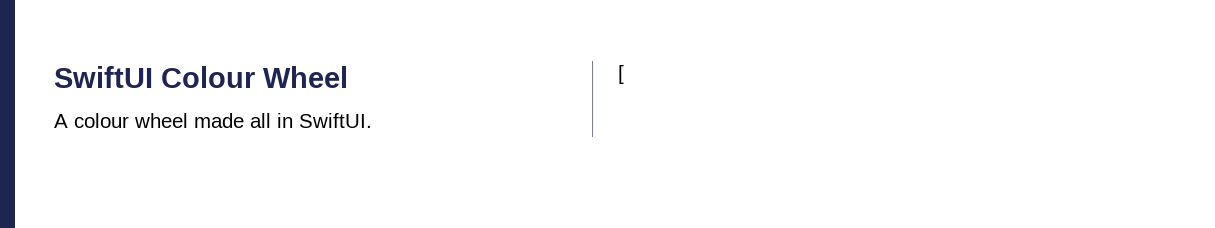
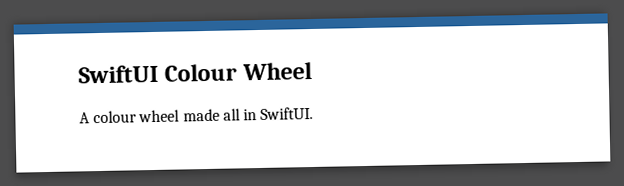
[618,65,624,84] // [ -> (314, 113) none

